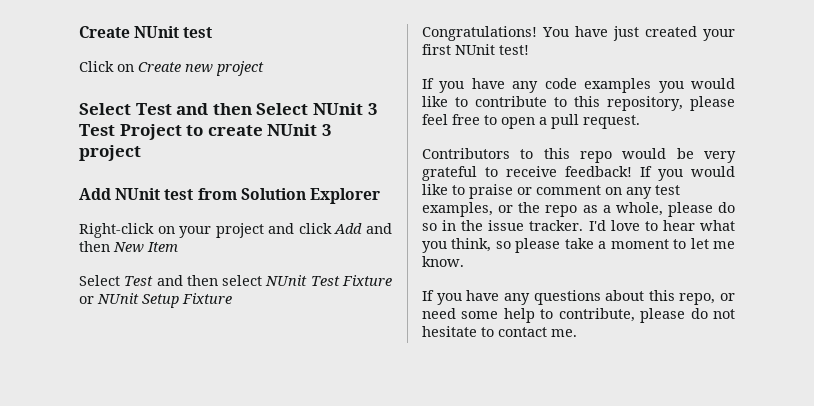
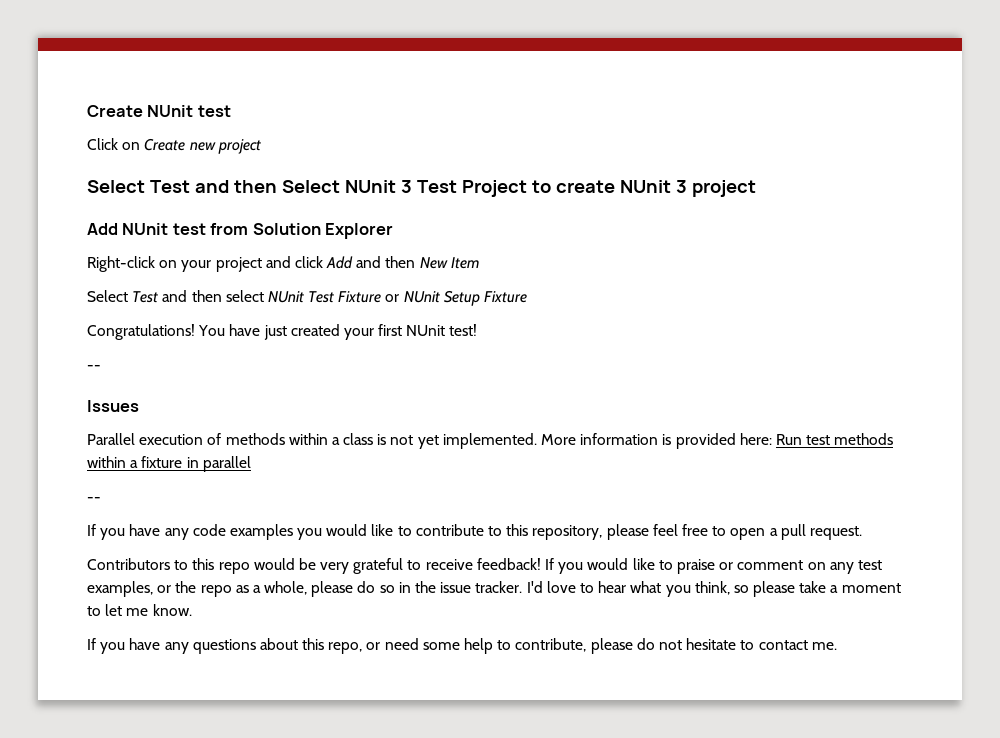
(529, 50) none -> [87,365,101,370] [87,400,139,412] [87,433,894,449] [87,456,251,472] [87,497,101,502] // -- // Issues // Parallel execution of methods within a class is not yet implemented. More information is provided here: Run test methods within a fixture in parallel // --

